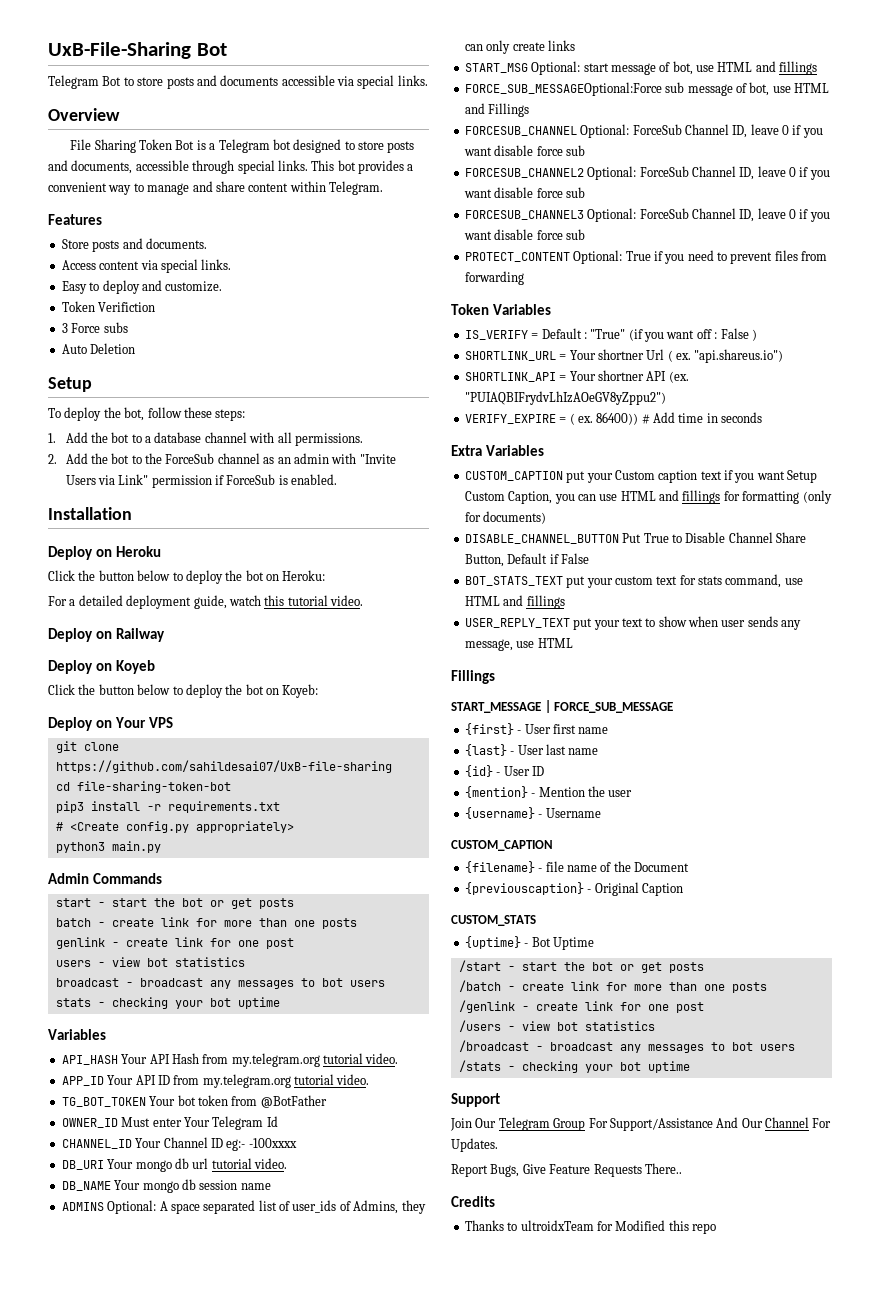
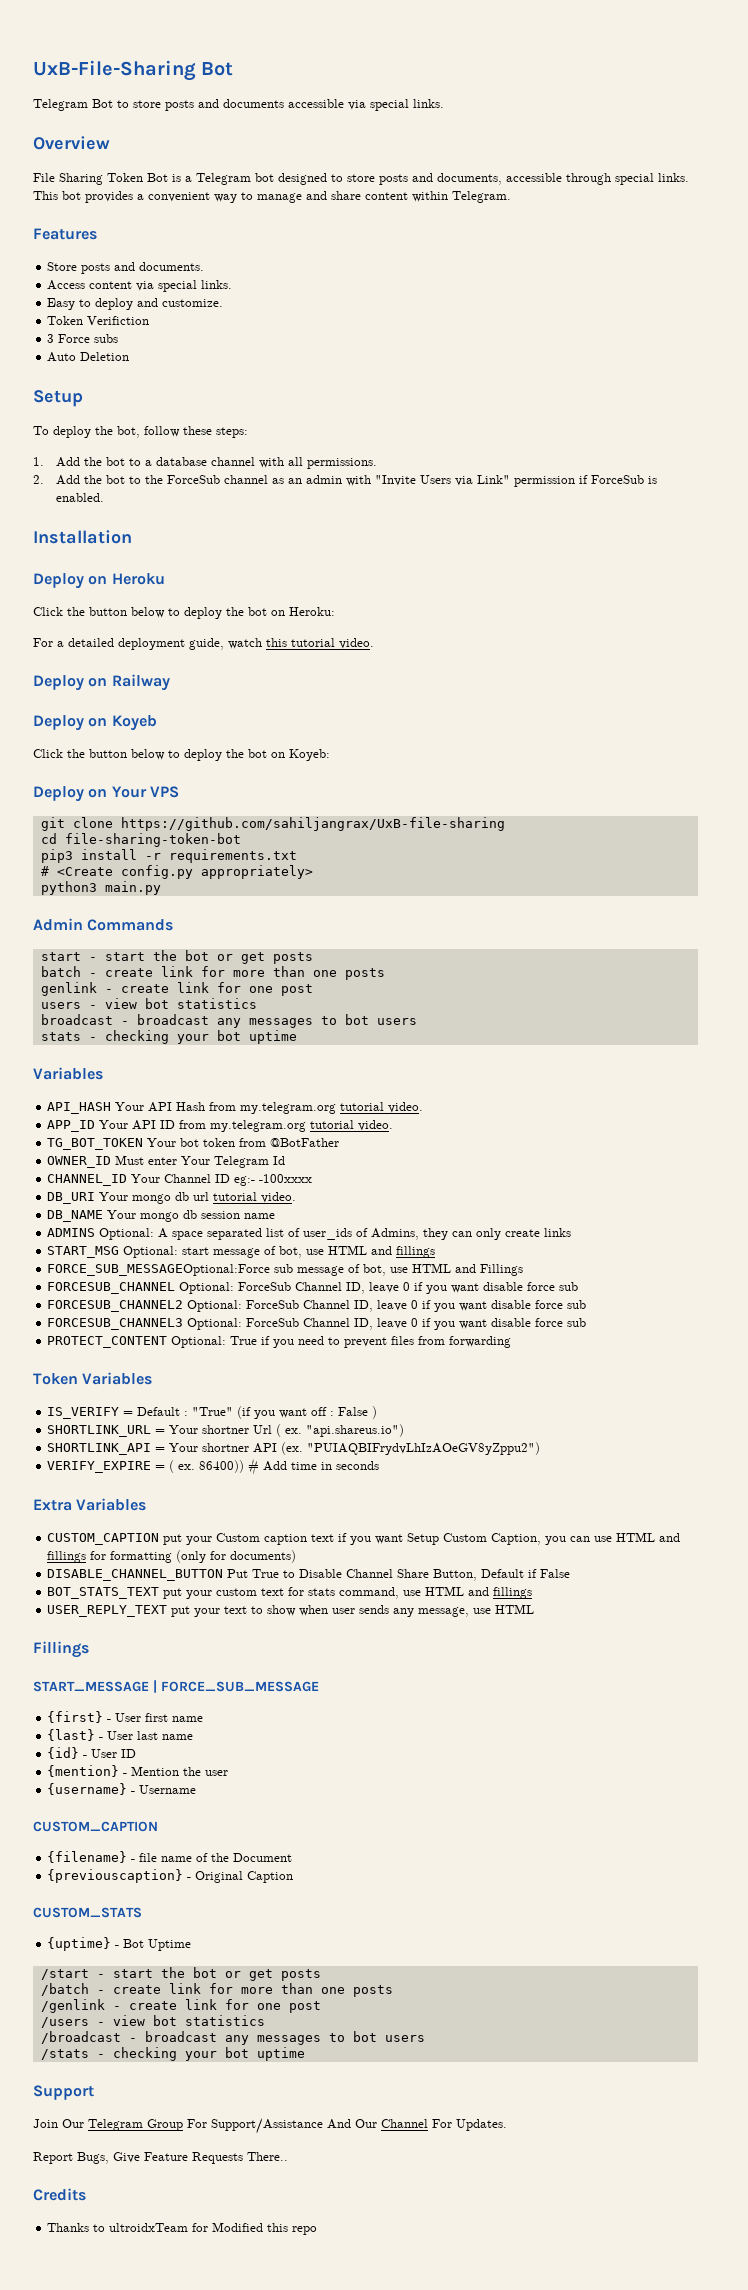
[55,760,392,773] https://github.com/sahildesai07/UxB-file-sharing -> [120,817,505,831] https://github.com/sahiljangrax/UxB-file-sharing

